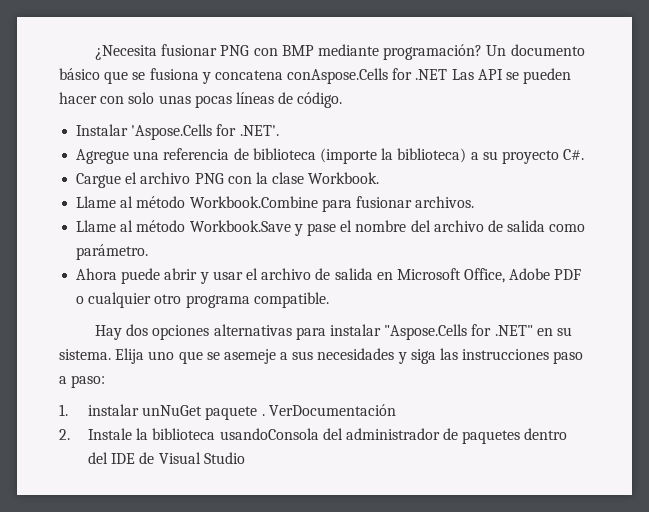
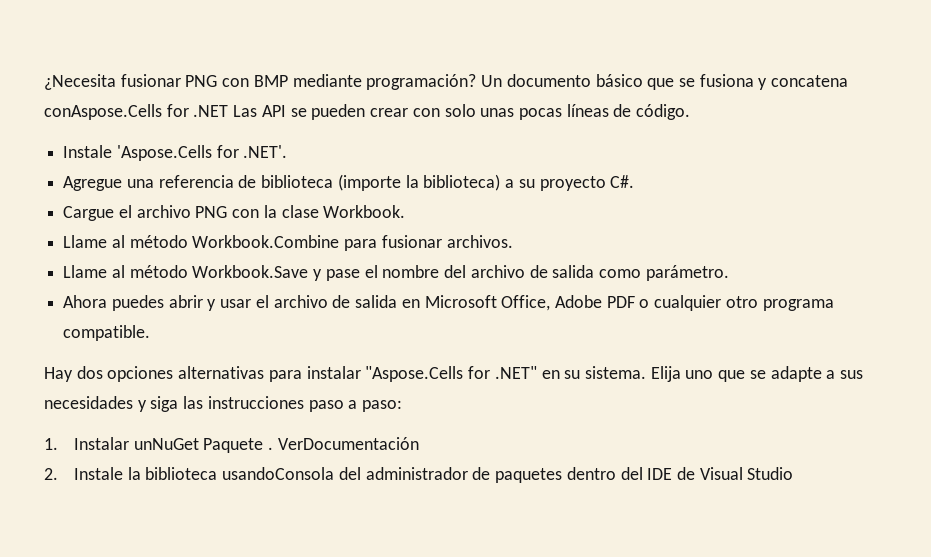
[59,92,97,104] hacer -> [370,108,409,117] crear
[76,124,129,136] Instalar -> [63,145,113,158] Instale
[121,268,161,284] puede -> [111,295,164,311] puedes
[223,349,276,364] asemeje -> [770,366,822,382] adapte
[87,404,258,420] instalar unNuGet paquete -> [73,437,264,453] Instalar unNuGet Paquete

